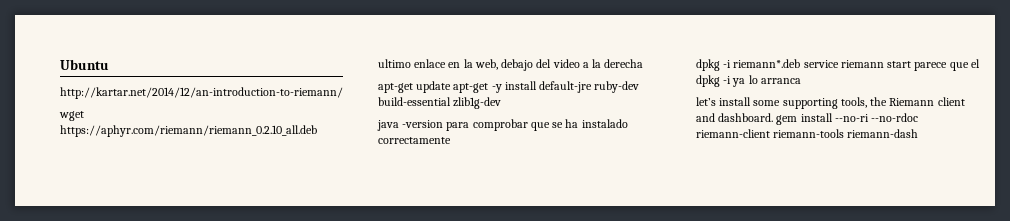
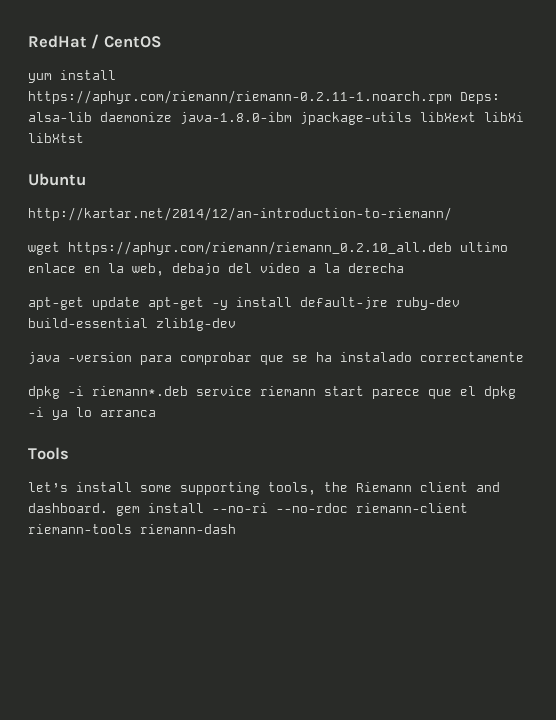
(60, 64) none -> [28,34,162,49] [28,70,116,83] [28,90,500,104] [28,112,524,125] [28,133,84,143] RedHat / CentOS // yum install https://aphyr.com/riemann/riemann-0.2.11-1.noarch.rpm Deps: alsa-lib daemonize java-1.8.0-ibm jpackage-utils libXext libXi libXtst //
(801, 81) none -> [28,447,69,460] // Tools

